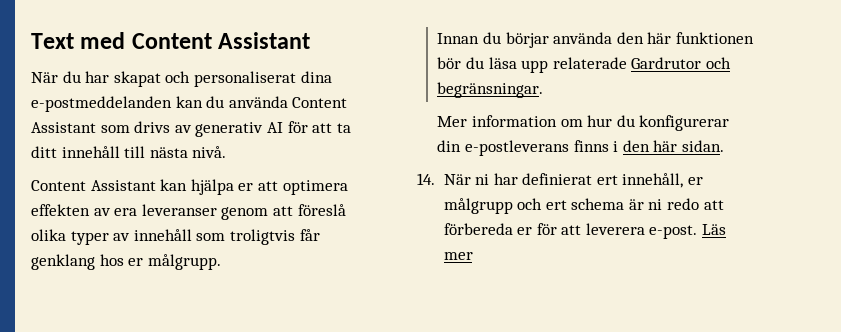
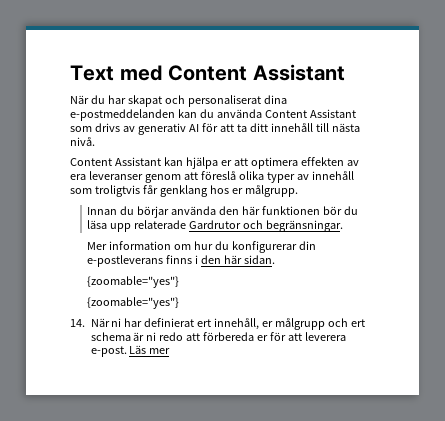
(725, 146) none -> [87,276,180,288] [87,297,180,309] // {zoomable="yes"} // {zoomable="yes"}

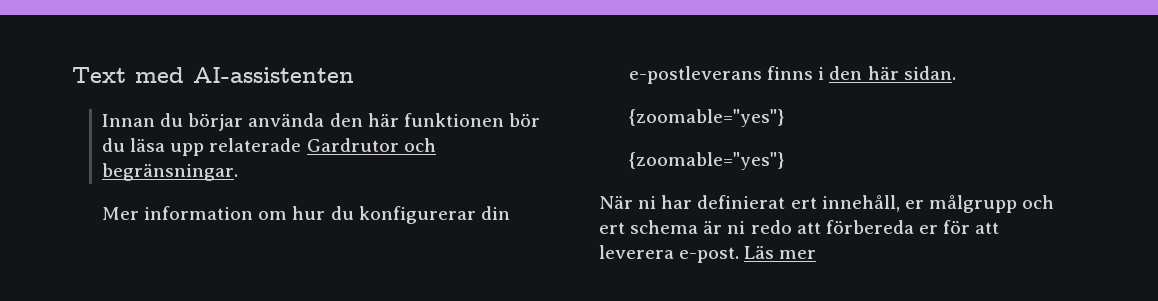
[168,64,345,81] [70,95,287,107] [70,109,356,121] [70,123,360,135] [70,137,95,146] [70,157,359,169] [70,171,354,183] [70,185,298,197] Content Assistant // När du har skapat och personaliserat dina e-postmeddelanden kan du använda Content Assistant som drivs av generativ AI för att ta ditt innehåll till nästa nivå. // Content Assistant kan hjälpa er att optimera effekten av era leveranser genom att föreslå olika typer av innehåll som troligtvis får genklang hos er målgrupp. -> [193,67,354,83] AI-assistenten
[70,319,85,327] 14. -> (785, 161) none

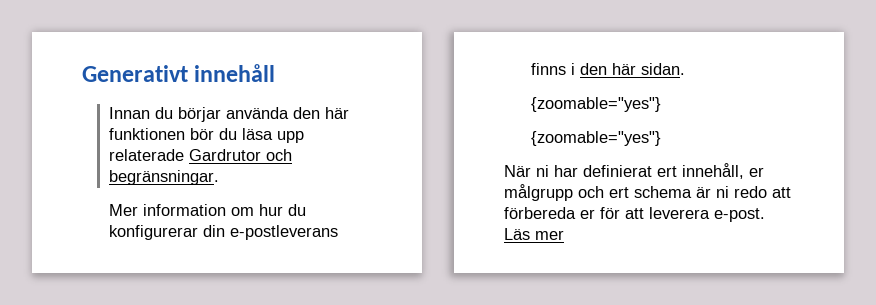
[72,67,354,83] Text med AI-assistenten -> [82,64,276,82] Generativt innehåll

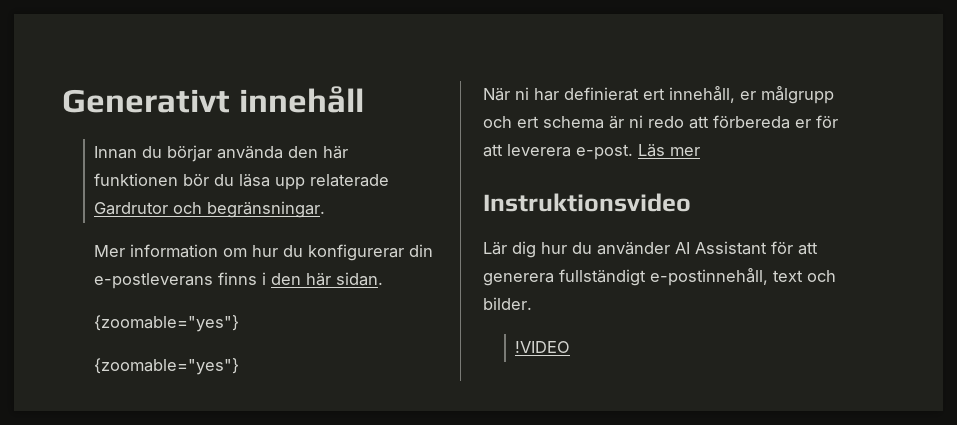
(564, 235) none -> [483,193,691,212] [483,241,818,258] [483,268,836,286] [483,297,532,310] [515,341,571,353] // Instruktionsvideo // Lär dig hur du använder AI Assistant för att generera fullständigt e-postinnehåll, text och bilder. // !VIDEO

